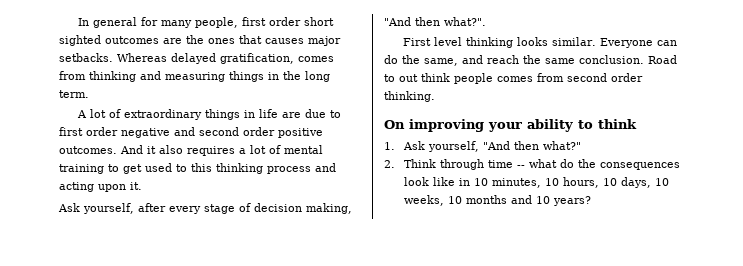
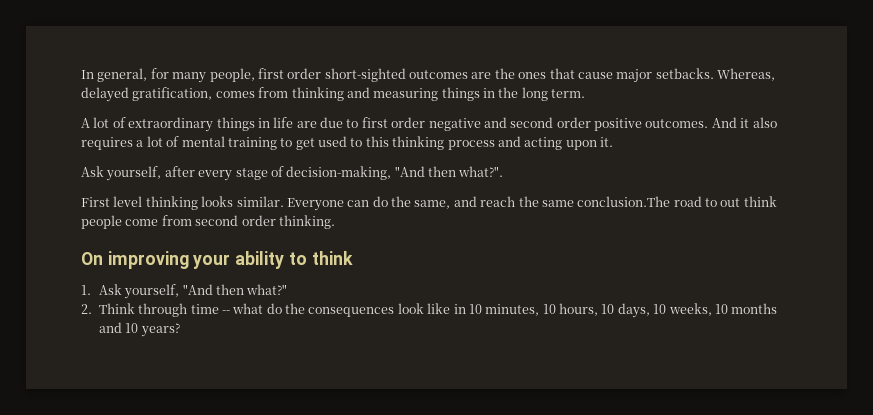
[92,17,137,28] general -> [97,68,148,82] general,
[303,17,334,26] [59,35,101,46] short sighted -> [324,68,406,82] short-sighted
[265,38,304,44] causes -> [577,72,613,79] cause
[117,53,167,62] Whereas -> [717,68,775,81] Whereas,
[254,203,352,214] decision making, -> [286,166,392,180] decision-making,
[579,55,677,64] conclusion. Road -> [577,196,702,207] conclusion.The road
[497,76,533,82] comes -> [125,219,159,226] come

